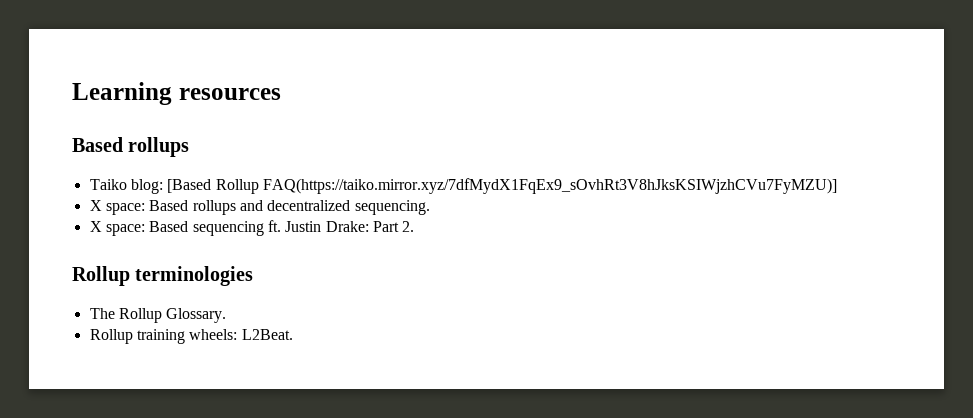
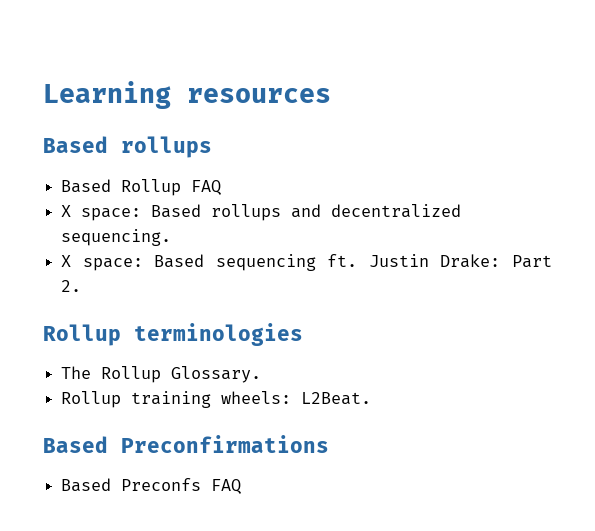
[89,178,837,194] Taiko blog: [Based Rollup FAQ(https://taiko.mirror.xyz/7dfMydX1FqEx9_sOvhRt3V8hJksKSIWjzhCVu7FyMZU)] -> [61,179,223,196] Based Rollup FAQ
(293, 334) none -> [43,435,329,453] [61,478,243,494] // Based Preconfirmations // Based Preconfs FAQ

